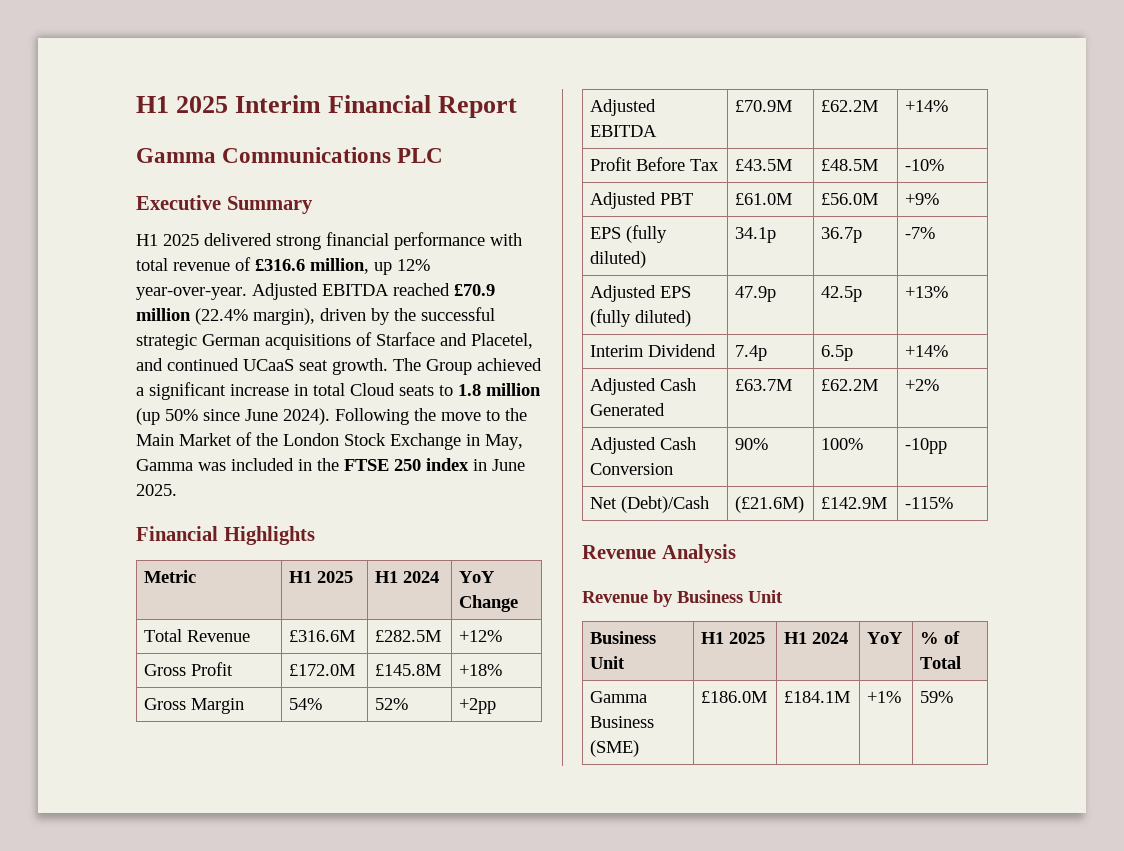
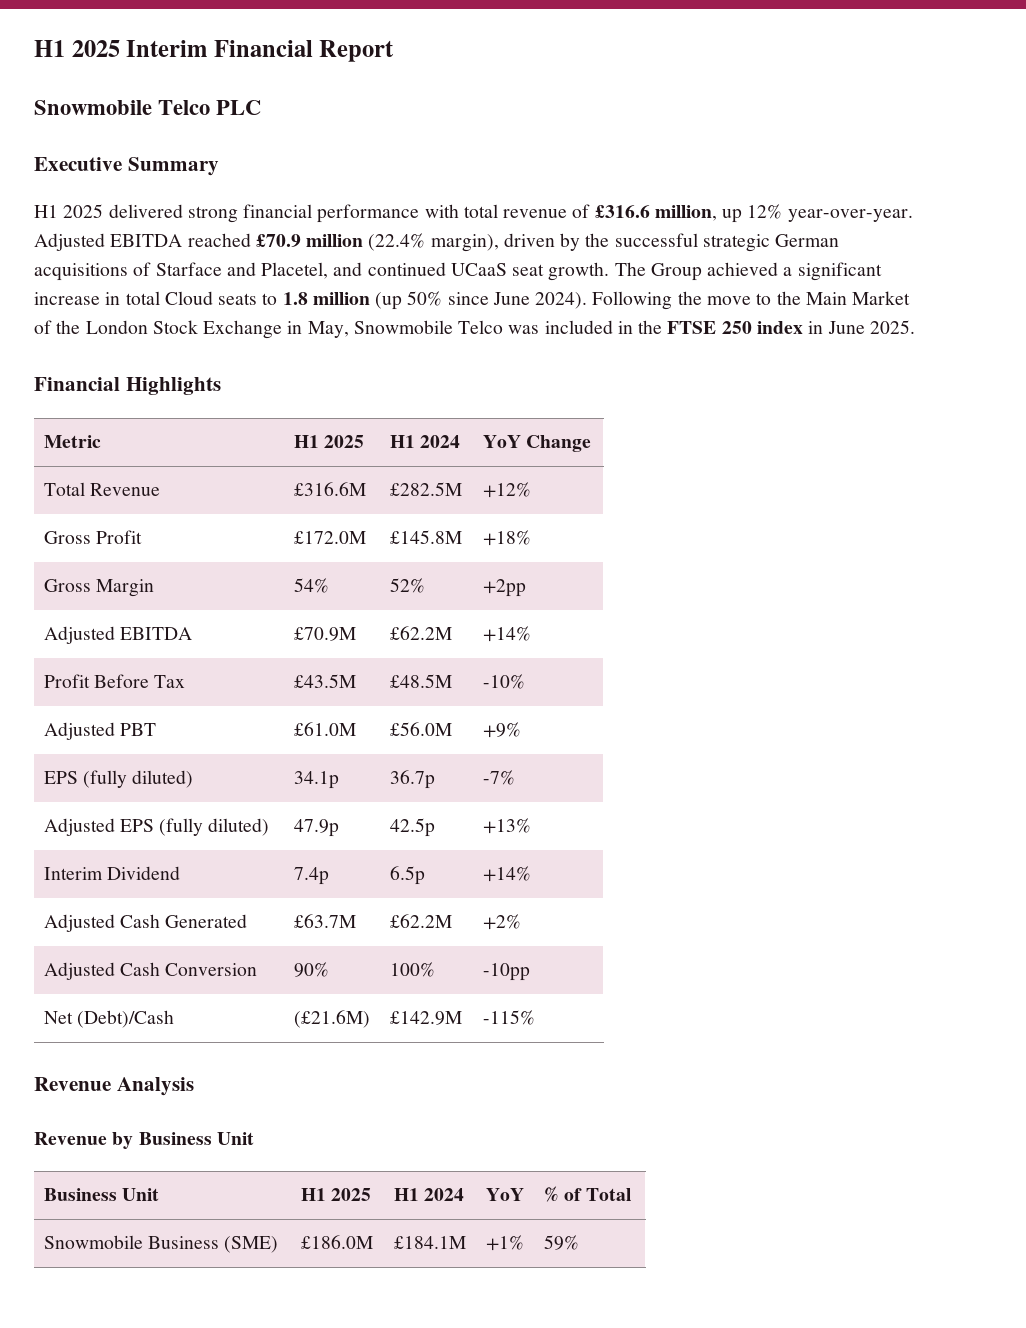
[136,147,392,163] Gamma Communications -> [34,100,211,115] Snowmobile Telco
[136,459,193,471] Gamma -> [353,320,504,334] Snowmobile Telco
[590,691,648,703] Gamma -> [43,1235,143,1249] Snowmobile

